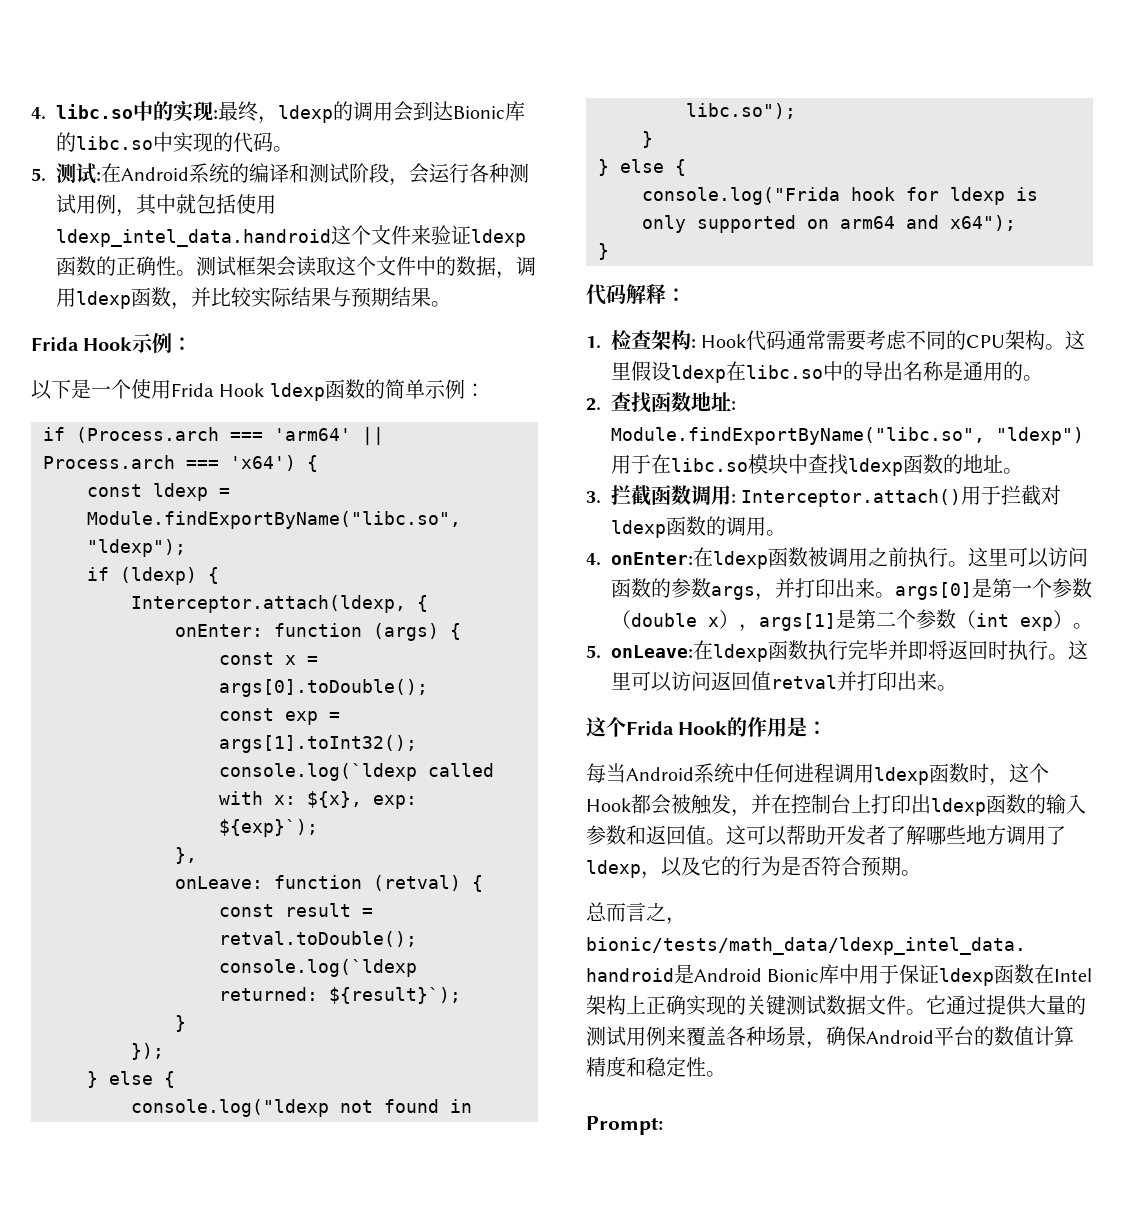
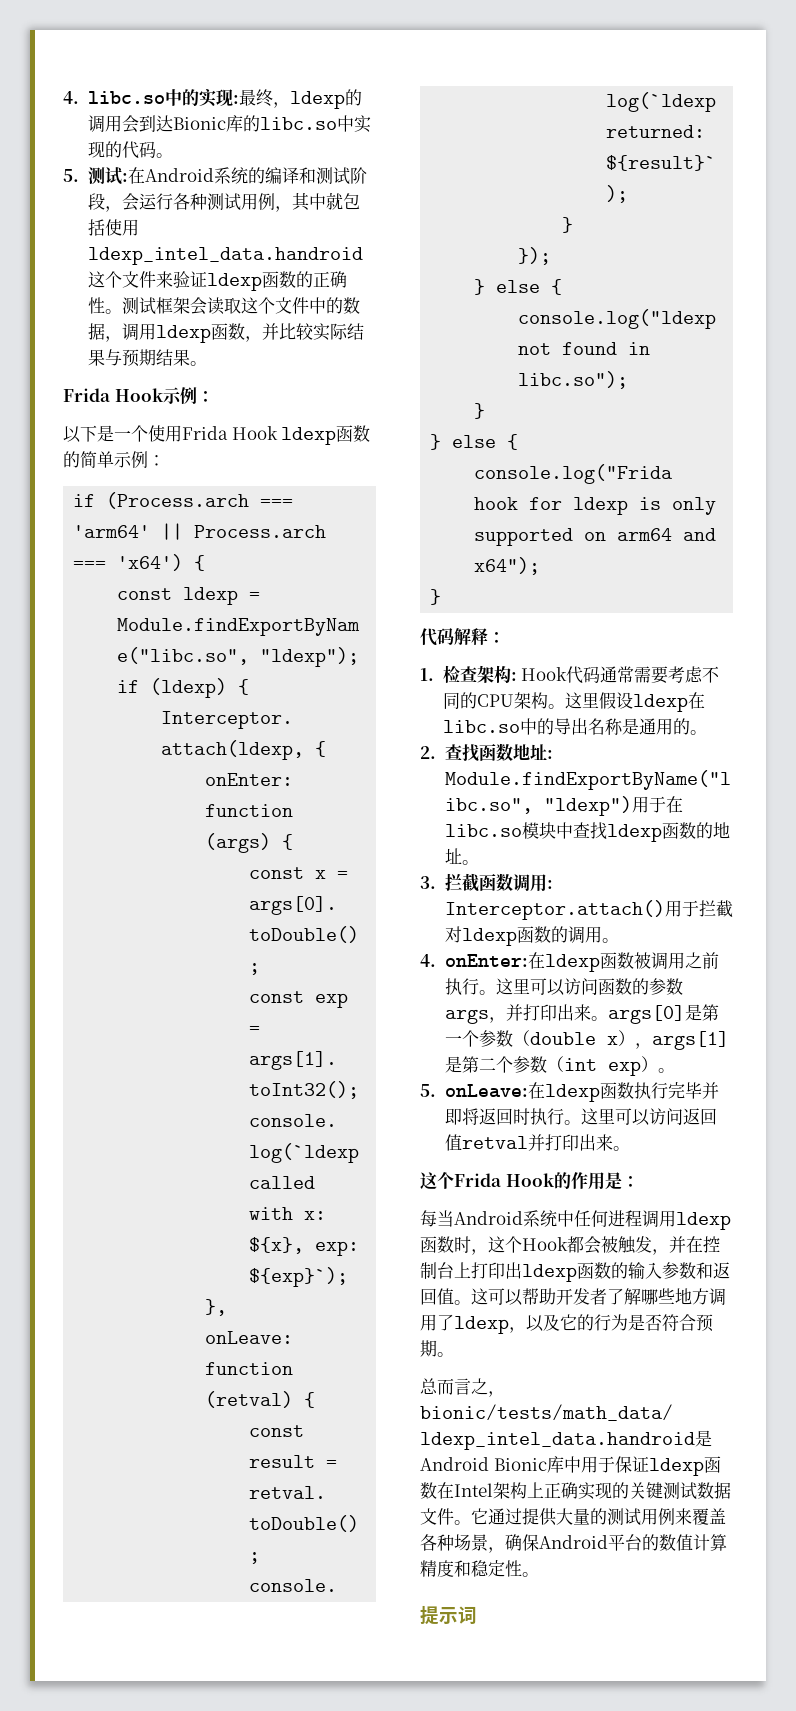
[586,1116,663,1135] Prompt: -> [420,1605,477,1625] 提示词

